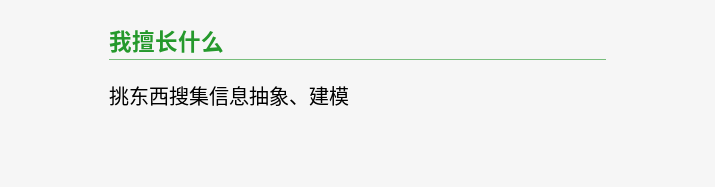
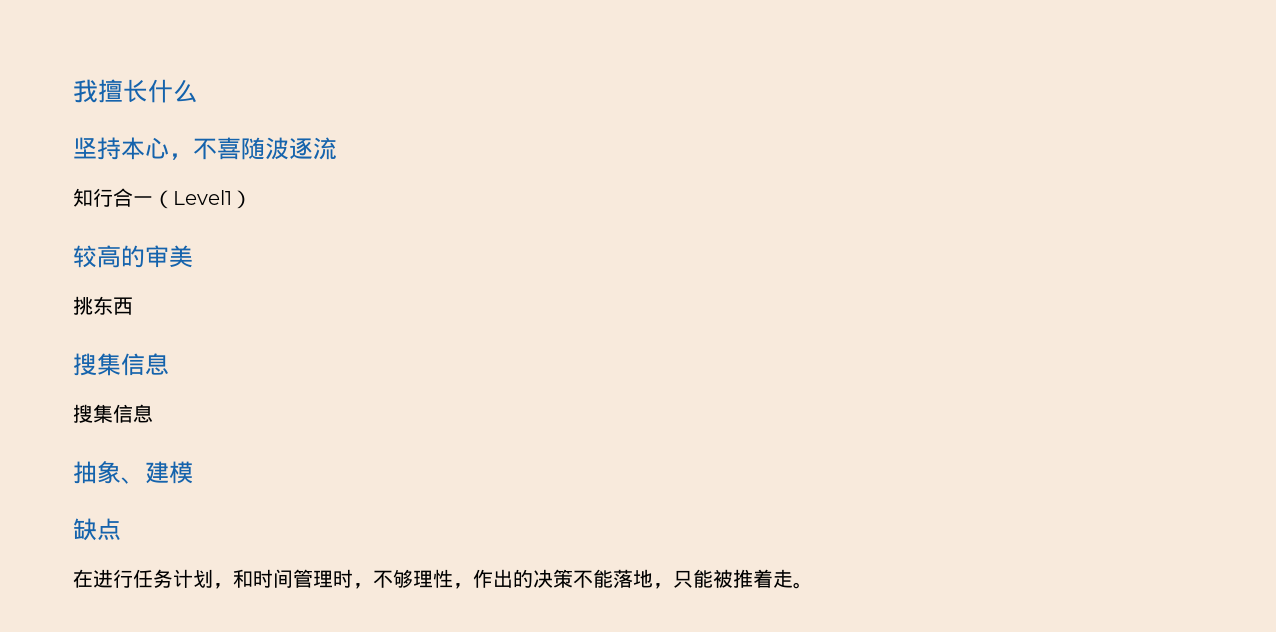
(224, 42) none -> [73,137,337,160] [73,188,252,209] [73,245,193,268] // 坚持本心，不喜随波逐流 // 知行合一（Level1） // 较高的审美
[169,86,249,106] 搜集信息 -> [73,353,169,376] [73,404,153,423] // 搜集信息 // 搜集信息 //
(349, 96) none -> [73,518,121,541] [73,569,813,589] // 缺点 // 在进行任务计划，和时间管理时，不够理性，作出的决策不能落地，只能被推着走。

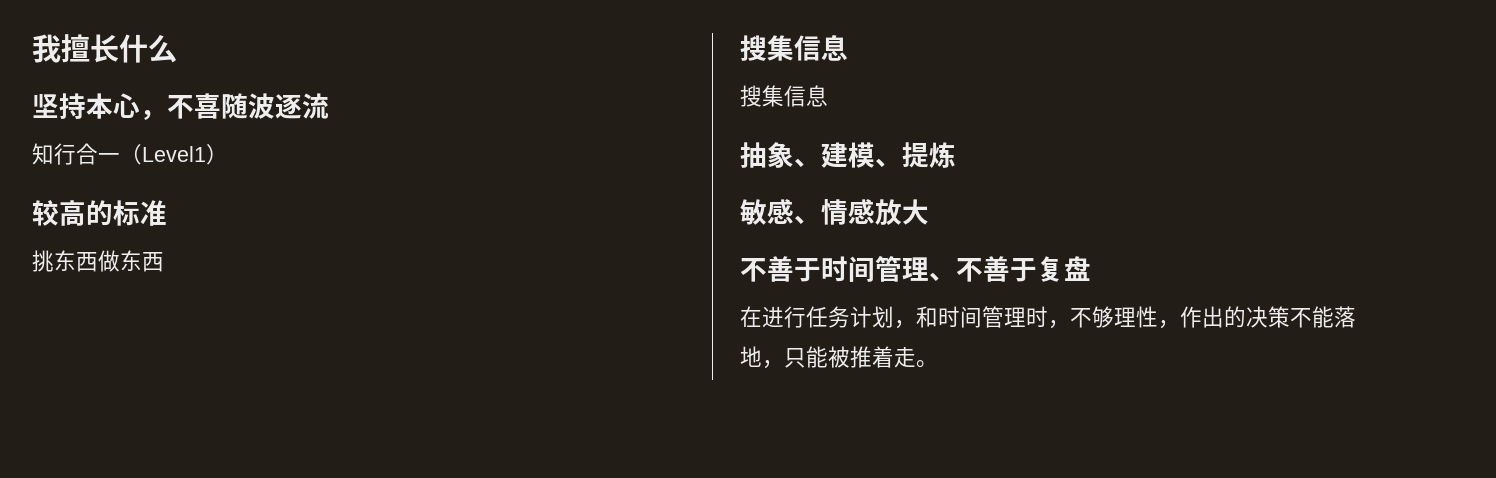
[145,245,193,268] 审美 -> [113,200,167,226] 标准
(133, 306) none -> [98,250,164,272] 做东西
[73,518,121,541] // 缺点 -> [875,142,956,168] [740,199,929,225] [740,256,1091,282] 、提炼 // 敏感、情感放大 // 不善于时间管理、不善于复盘

